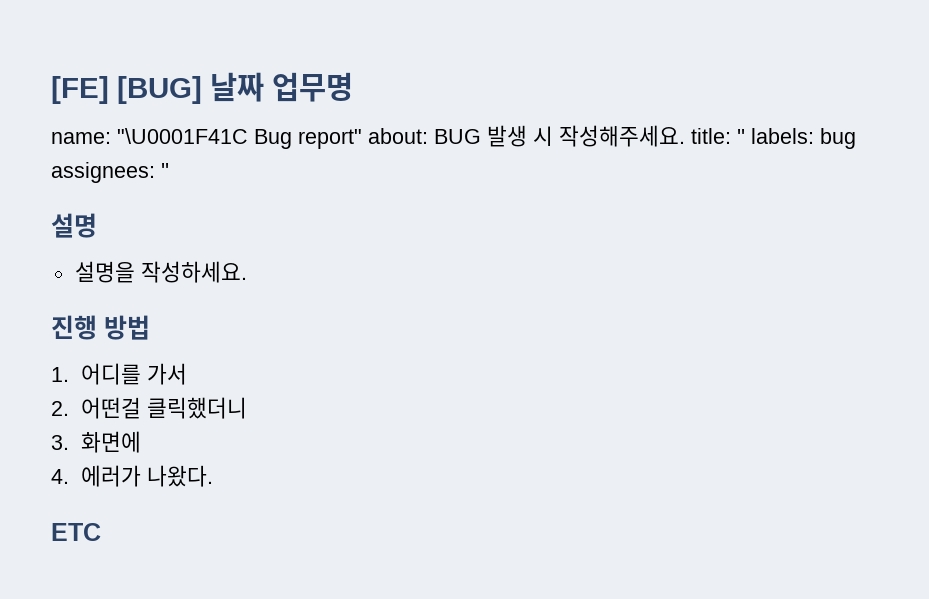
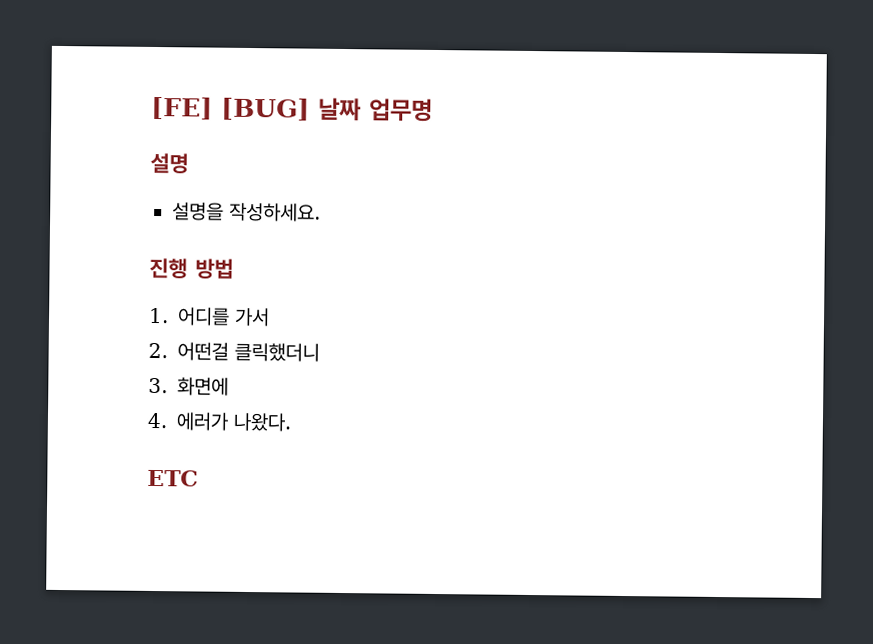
[51,125,856,149] [51,162,169,183] // name: "\U0001F41C Bug report" about: BUG 발생 시 작성해주세요. title: '' labels: bug assignees: '' -> (433, 110) none

